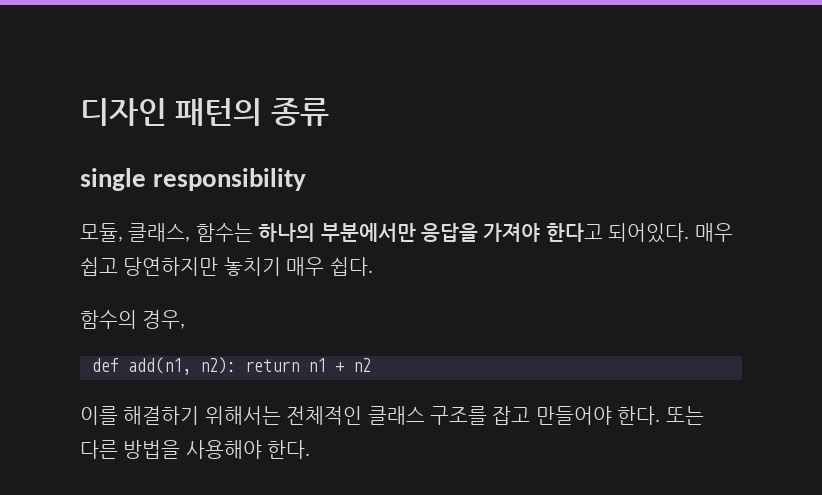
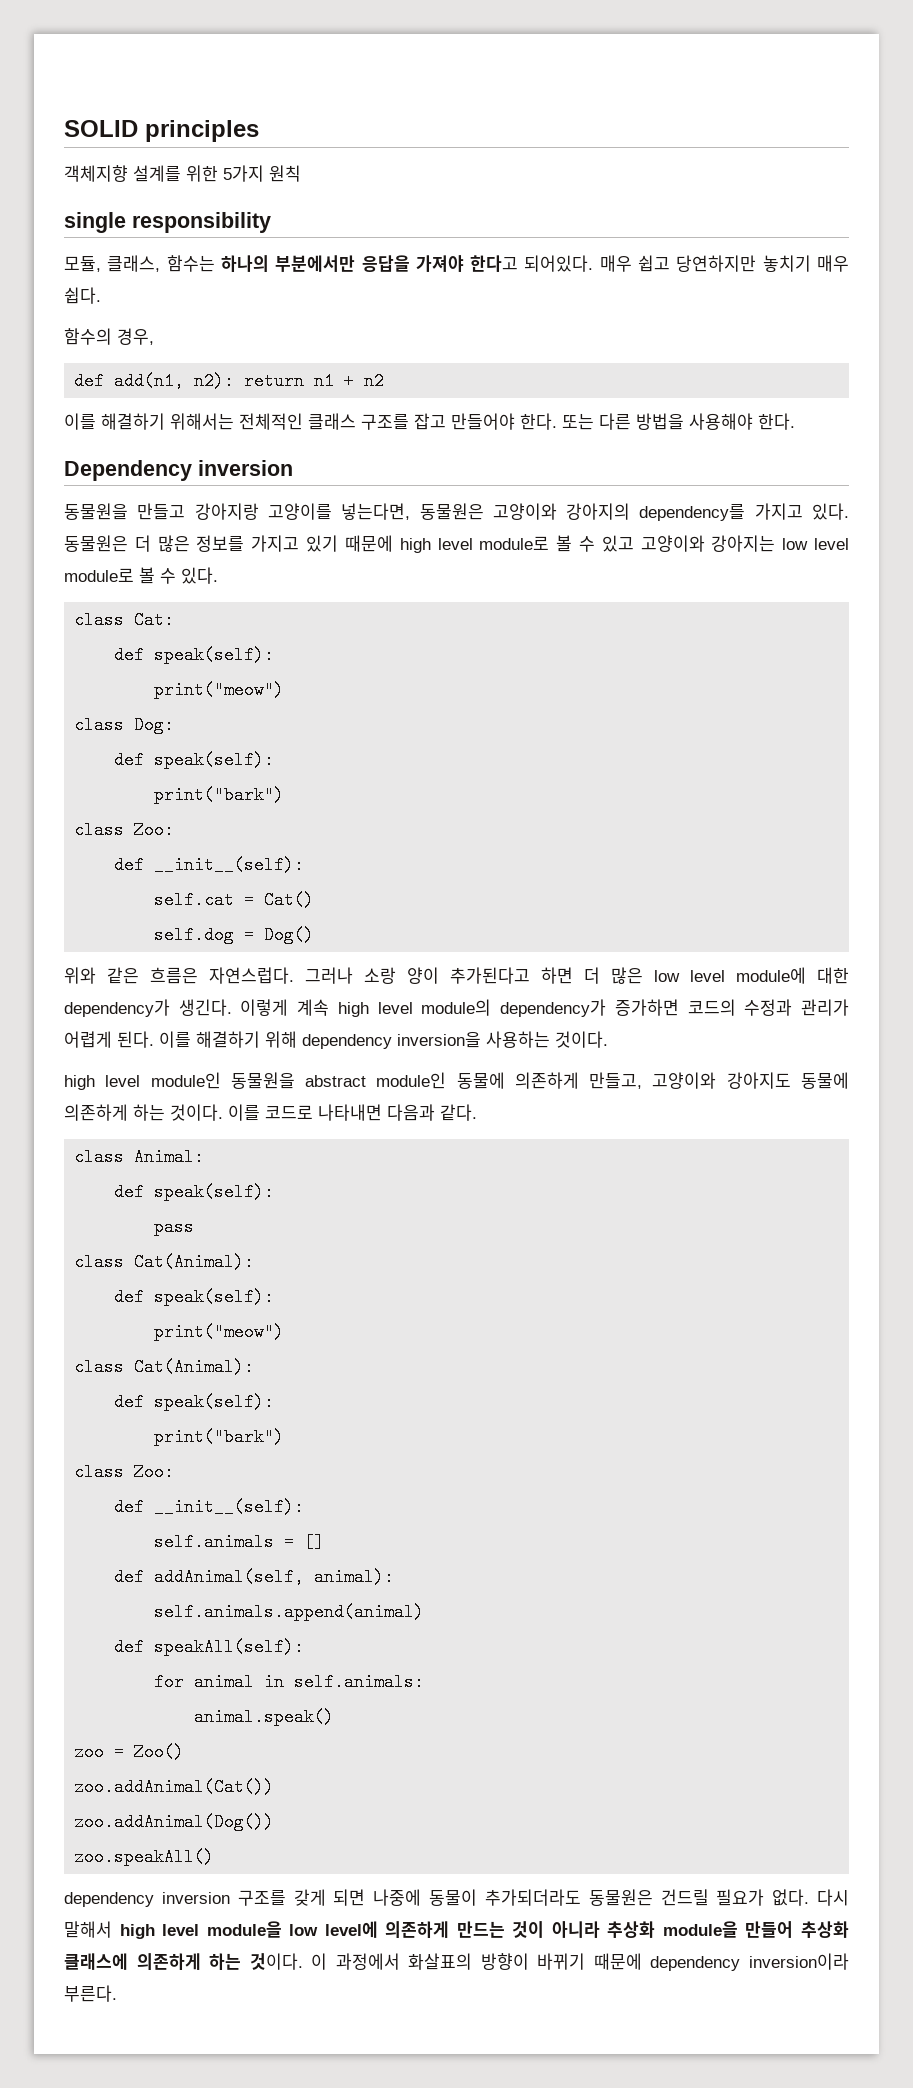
[80,98,329,126] 디자인 패턴의 종류 -> [64,120,259,142] [64,165,301,182] SOLID principles // 객체지향 설계를 위한 5가지 원칙
(311, 449) none -> [64,460,293,481] [64,503,849,521] [64,535,849,553] [64,567,218,584] [74,611,175,629] [114,646,275,664] [154,681,285,699] [74,716,175,734] [114,751,275,769] [154,786,285,804] [74,821,175,839] [114,856,305,874] [154,891,315,909] [154,926,315,944] [64,967,849,984] [64,999,850,1017] [64,1031,608,1049] [64,1072,849,1090] [64,1104,477,1121] [74,1148,205,1166] [114,1183,275,1201] [154,1218,195,1236] [74,1253,255,1271] [114,1288,275,1306] [154,1323,285,1341] [74,1358,255,1376] [114,1393,275,1411] [154,1428,285,1446] [74,1463,175,1481] [114,1498,305,1516] [154,1533,325,1551] [114,1568,395,1586] [154,1603,425,1621] [114,1638,305,1656] [154,1673,425,1691] [194,1708,335,1726] [74,1743,185,1761] [74,1778,275,1796] [74,1813,275,1831] [74,1848,215,1866] [64,1889,850,1907] [64,1921,850,1939] [64,1953,849,1971] [64,1985,117,2002] // Dependency inversion // 동물원을 만들고 강아지랑 고양이를 넣는다면, 동물원은 고양이와 강아지의 dependency를 가지고 있다. 동물원은 더 많은 정보를 가지고 있기 때문에 high level module로 볼 수 있고 고양이와 강아지는 low level module로 볼 수 있다. // class Cat: // def speak(self): // print("meow") // class Dog: // def speak(self): // print("bark") // class Zoo: // def __init__(self): // self.cat = Cat() // self.dog = Dog() // 위와 같은 흐름은 자연스럽다. 그러나 소랑 양이 추가된다고 하면 더 많은 low level module에 대한 dependency가 생긴다. 이렇게 계속 high level module의 dependency가 증가하면 코드의 수정과 관리가 어렵게 된다. 이를 해결하기 위해 dependency inversion을 사용하는 것이다. // high level module인 동물원을 abstract module인 동물에 의존하게 만들고, 고양이와 강아지도 동물에 의존하게 하는 것이다. 이를 코드로 나타내면 다음과 같다. // class Animal: // def speak(self): // pass // class Cat(Animal): // def speak(self): // print("meow") // class Cat(Animal): // def speak(self): // print("bark") // class Zoo: // def __init__(self): // self.animals = [] // def addAnimal(self, animal): // self.animals.append(animal) // def speakAll(self): // for animal in self.animals: // animal.speak() // zoo = Zoo() // zoo.addAnimal(Cat()) // zoo.addAnimal(Dog()) // zoo.speakAll() // dependency inversion 구조를 갖게 되면 나중에 동물이 추가되더라도 동물원은 건드릴 필요가 없다. 다시 말해서 high level module을 low level에 의존하게 만드는 것이 아니라 추상화 module을 만들어 추상화 클래스에 의존하게 하는 것이다. 이 과정에서 화살표의 방향이 바뀌기 때문에 dependency inversion이라 부른다.

